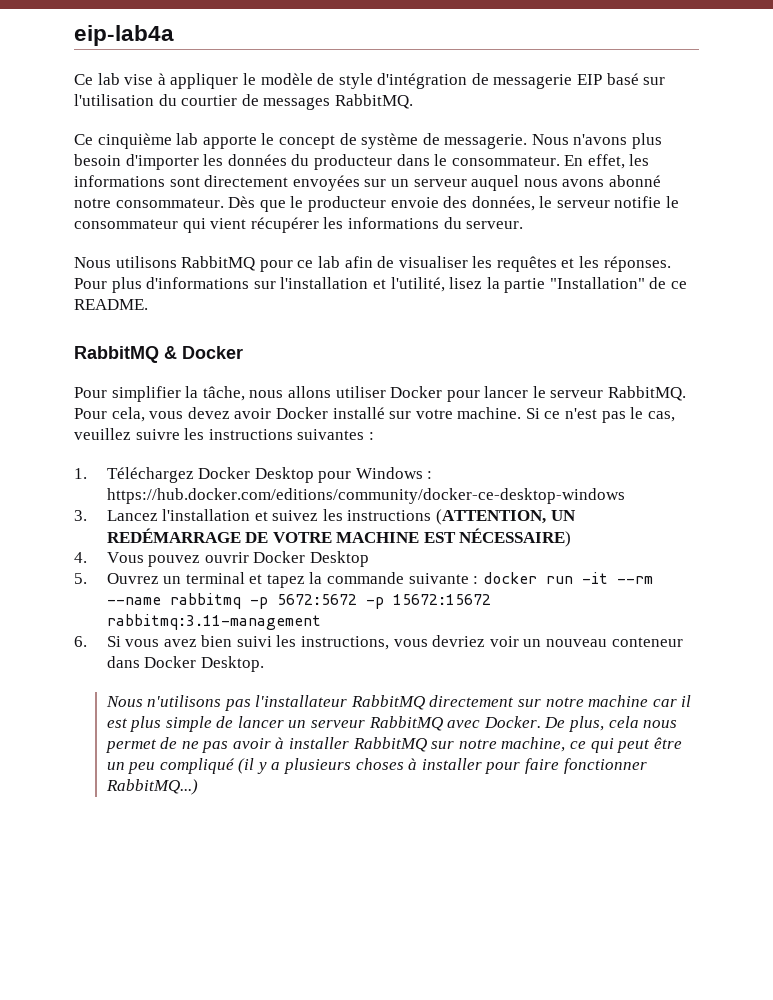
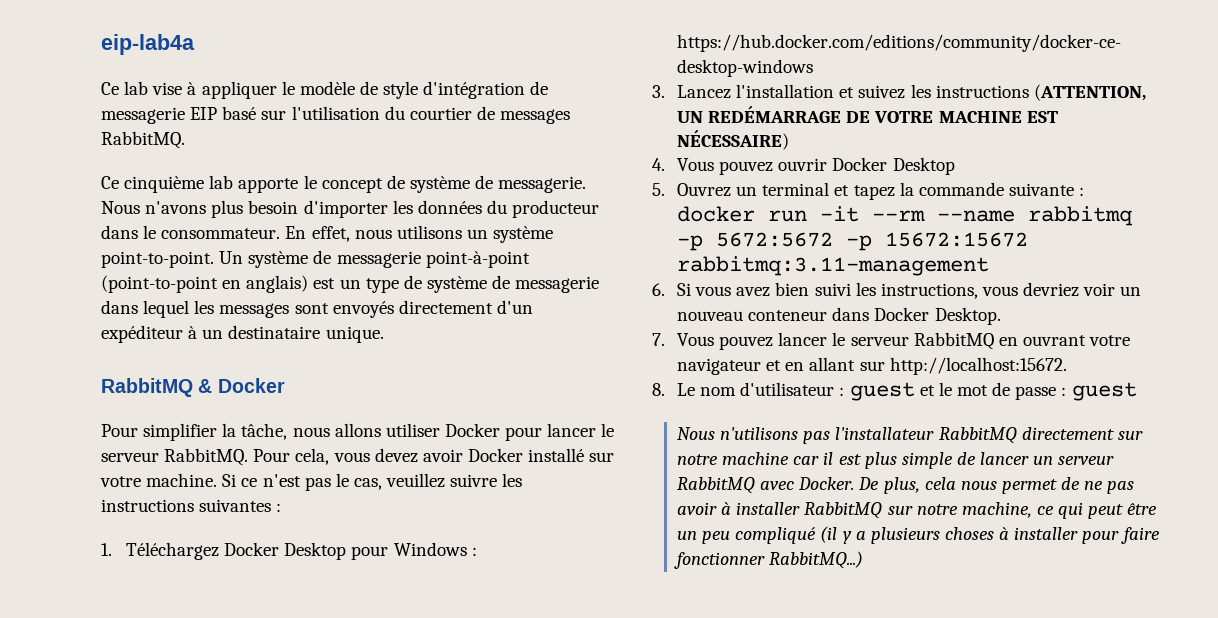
[629,154,650,166] [74,175,661,191] [74,196,680,212] [74,217,524,233] [74,256,671,272] [74,277,688,293] [74,299,148,310] les informations sont directement envoyées sur un serveur auquel nous avons abonné notre consommateur. Dès que le producteur envoie des données, le serveur notifie le consommateur qui vient récupérer les informations du serveur. // Nous utilisons RabbitMQ pour ce lab afin de visualiser les requêtes et les réponses. Pour plus d'informations sur l'installation et l'utilité, lisez la partie "Installation" de ce README. -> [354,225,554,243] [101,250,530,268] [101,275,600,293] [101,300,533,318] [101,325,384,343] nous utilisons un système point-to-point. Un système de messagerie point-à-point (point-to-point en anglais) est un type de système de messagerie dans lequel les messages sont envoyés directement d'un expéditeur à un destinataire unique.
(264, 664) none -> [652,332,1131,350] [677,357,1067,375] [652,382,1137,401] // 7. Vous pouvez lancer le serveur RabbitMQ en ouvrant votre navigateur et en allant sur http://localhost:15672. // 8. Le nom d'utilisateur : guest et le mot de passe : guest

